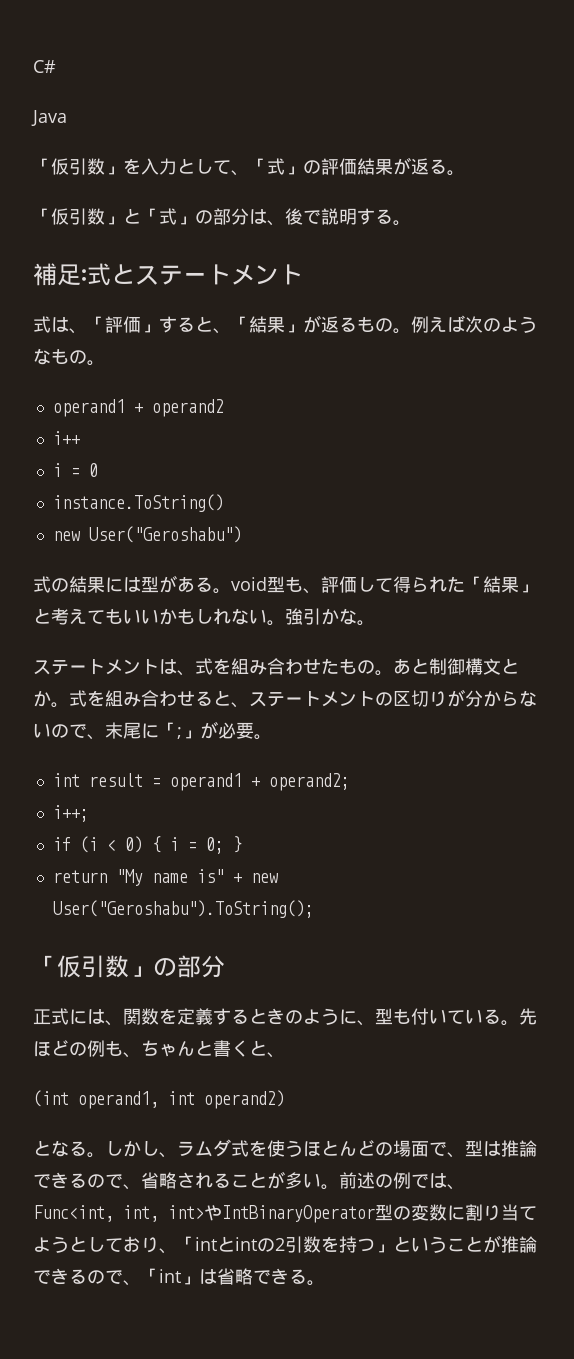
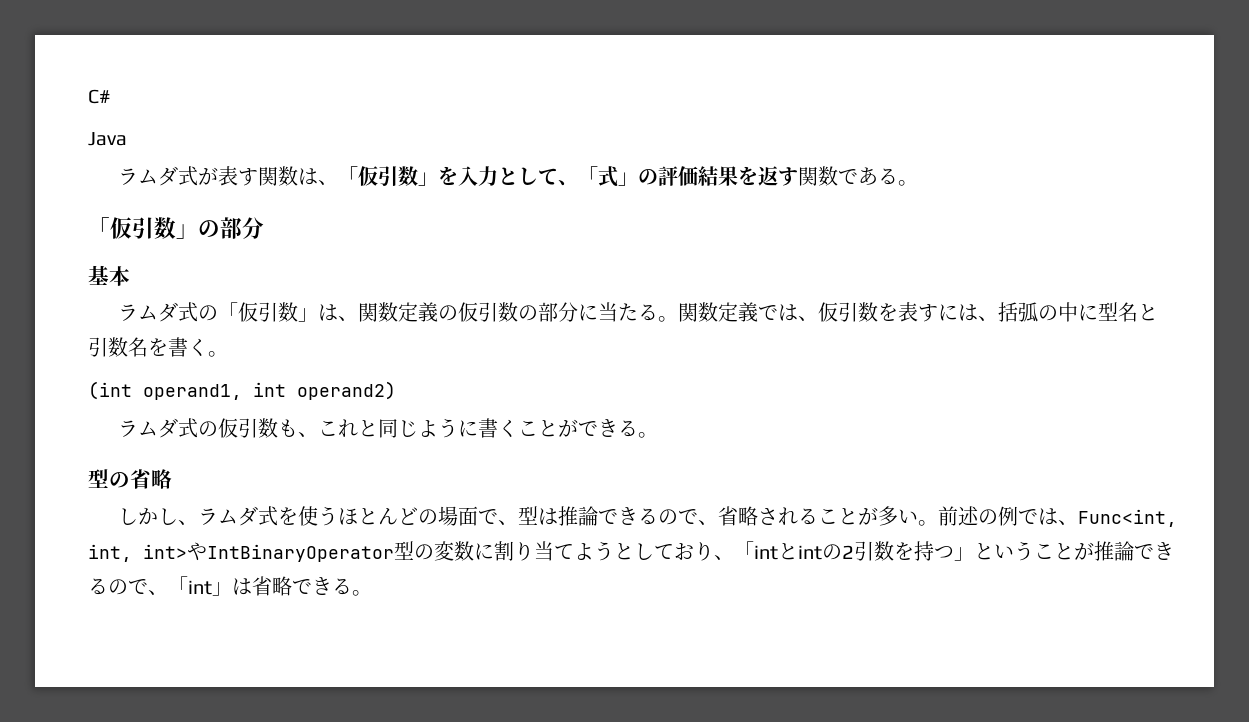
(67, 118) none -> [117,166,338,186] ラムダ式が表す関数は、
[393,157,465,176] [33,208,411,226] [33,263,303,286] [33,315,537,334] [33,348,105,366] [52,399,224,417] [52,431,80,445] [52,463,98,477] [52,494,224,512] [52,526,242,543] [33,575,537,594] [33,608,375,626] [33,658,519,676] [33,689,537,708] [33,721,272,740] [52,773,350,791] [52,805,89,822] [52,836,242,854] [52,869,278,886] [52,900,314,918] [33,955,225,978] [33,1008,537,1026] [33,1040,285,1058] [33,1090,285,1109] [33,1140,105,1158] が返る。 // 「仮引数」と「式」の部分は、後で説明する。 // 補足:式とステートメント // 式は、「評価」すると、「結果」が返るもの。例えば次のようなもの。 // operand1 + operand2 // i++ // i = 0 // instance.ToString() // new User("Geroshabu") // 式の結果には型がある。void型も、評価して得られた「結果」と考えてもいいかもしれない。強引かな。 // ステートメントは、式を組み合わせたもの。あと制御構文とか。式を組み合わせると、ステートメントの区切りが分からないので、末尾に「;」が必要。 // int result = operand1 + operand2; // i++; // if (i < 0) { i = 0; } // return "My name is" + new User("Geroshabu").ToString(); // 「仮引数」の部分 // 正式には、関数を定義するときのように、型も付いている。先ほどの例も、ちゃんと書くと、 // (int operand1, int operand2) // となる。 -> [737,166,918,186] [88,217,264,239] [88,265,130,286] [117,302,1158,323] [88,337,228,357] [88,381,396,400] [117,418,658,438] [88,469,172,489] を返す関数である。 // 「仮引数」の部分 // 基本 // ラムダ式の「仮引数」は、関数定義の仮引数の部分に当たる。関数定義では、仮引数を表すには、括弧の中に型名と引数名を書く。 // (int operand1, int operand2) // ラムダ式の仮引数も、これと同じように書くことができる。 // 型の省略 //

